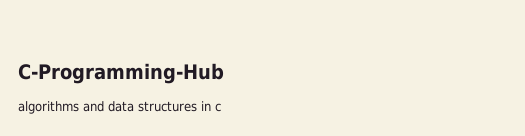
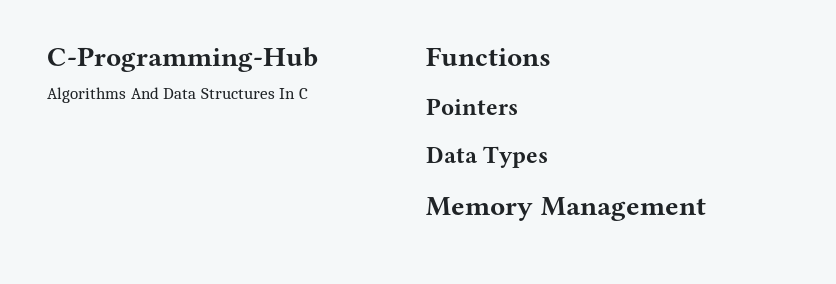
[18,101,221,114] algorithms and data structures in c -> [47,87,308,103] [426,47,551,66] [426,98,518,115] [426,146,549,168] [426,197,706,221] Algorithms And Data Structures In C // Functions // Pointers // Data Types // Memory Management

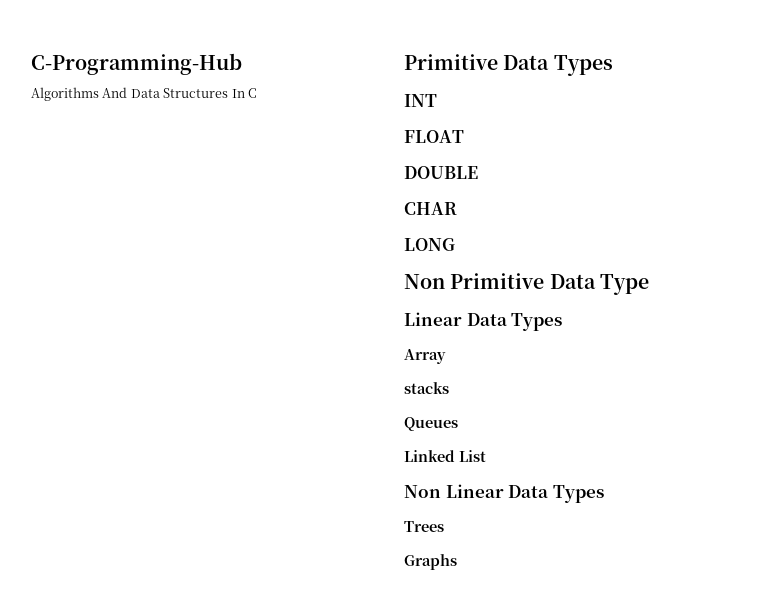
[426,47,551,66] [426,98,518,115] [426,146,549,168] [426,197,706,221] Functions // Pointers // Data Types // Memory Management -> [404,54,613,76] [404,94,437,107] [404,130,464,143] [404,166,478,179] [404,202,457,215] [404,238,455,251] [404,273,649,295] [404,312,563,331] [404,349,446,364] [404,382,449,394] [404,417,458,431] [404,450,486,462] [404,484,604,503] [404,521,444,532] [404,554,457,570] Primitive Data Types // INT // FLOAT // DOUBLE // CHAR // LONG // Non Primitive Data Type // Linear Data Types // Array // stacks // Queues // Linked List // Non Linear Data Types // Trees // Graphs

